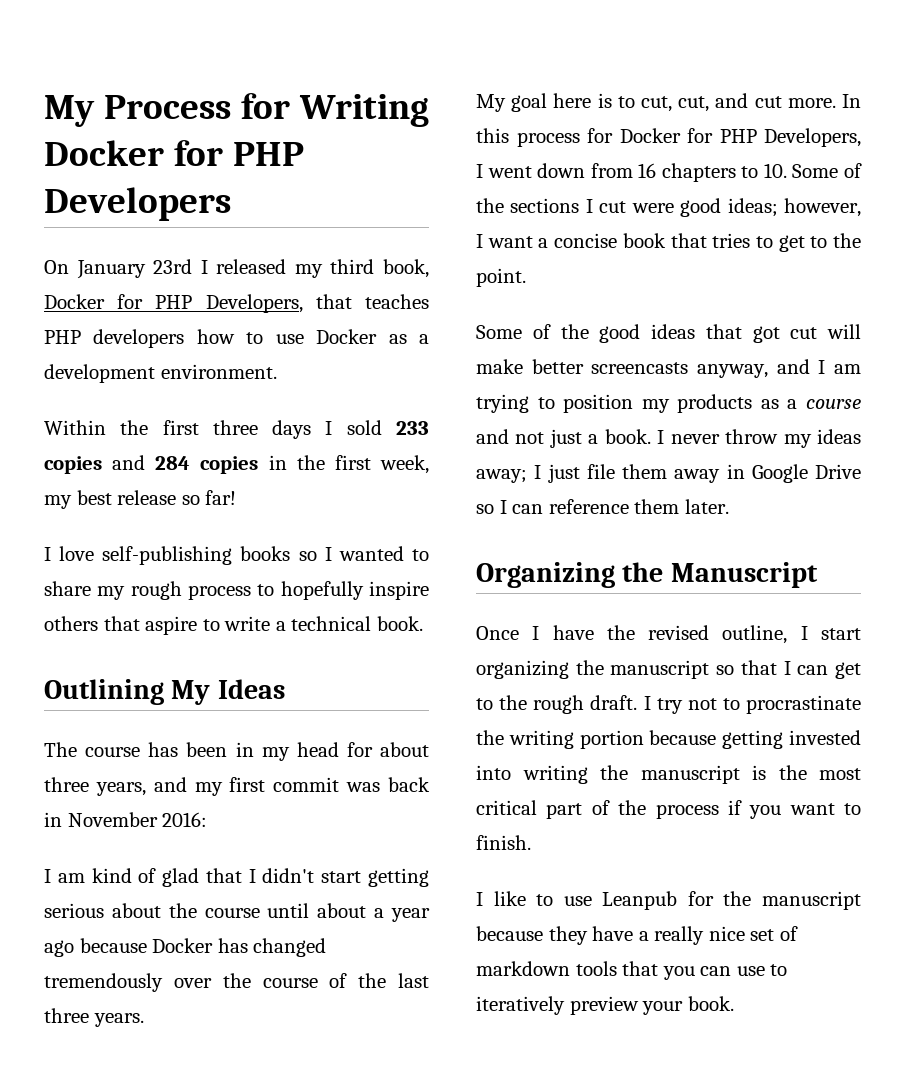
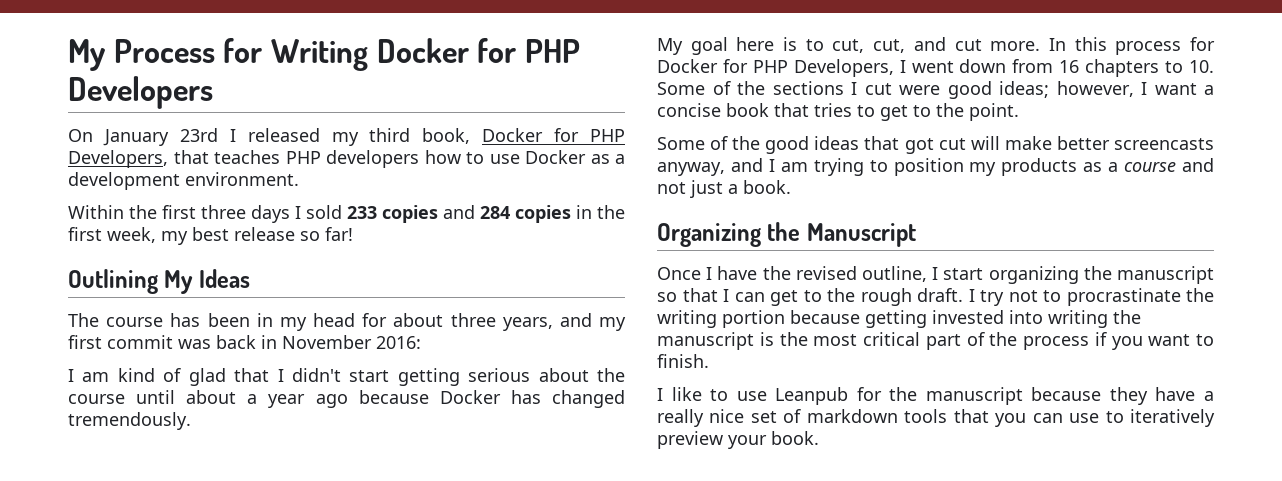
[44,546,430,565] [44,581,430,600] [44,616,423,635] // I love self-publishing books so I wanted to share my rough process to hopefully inspire others that aspire to write a technical book. -> (353, 234) none
[44,973,429,992] [44,1008,144,1027] tremendously over the course of the last three years. -> [68,412,191,430] tremendously.
[657,429,861,448] [476,464,861,483] [476,499,729,514] I never throw my ideas away; I just file them away in Google Drive so I can reference them later. -> (791, 187) none

